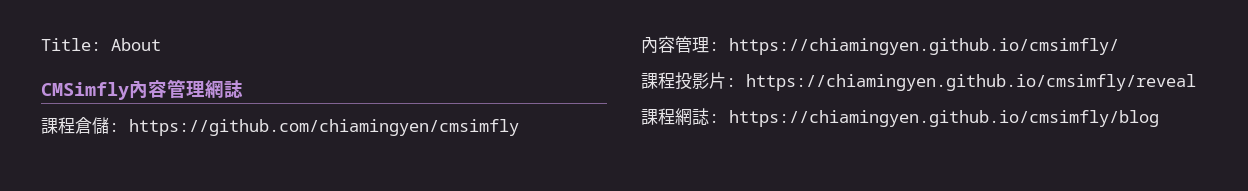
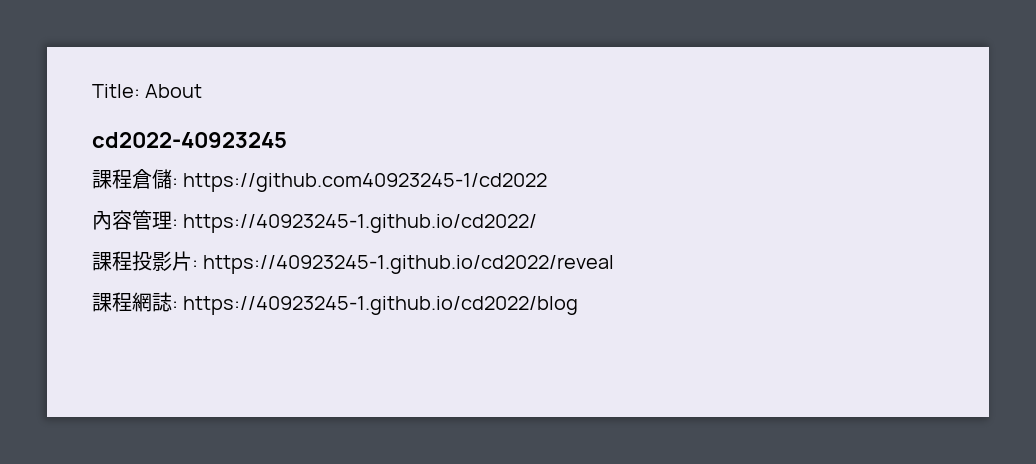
[41,79,243,100] CMSimfly內容管理網誌 -> [92,132,287,148] cd2022-40923245
[129,119,519,136] https://github.com/chiamingyen/cmsimfly -> [183,173,548,192] https://github.com40923245-1/cd2022
[729,38,1119,55] https://chiamingyen.github.io/cmsimfly/ -> [183,214,538,233] https://40923245-1.github.io/cd2022/
[746,74,1196,91] https://chiamingyen.github.io/cmsimfly/reveal -> [203,255,615,274] https://40923245-1.github.io/cd2022/reveal
[729,110,1159,127] https://chiamingyen.github.io/cmsimfly/blog -> [183,296,579,315] https://40923245-1.github.io/cd2022/blog

